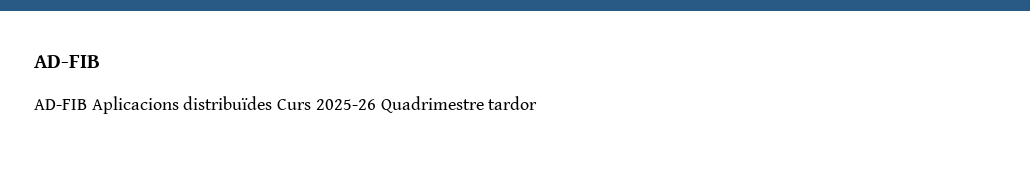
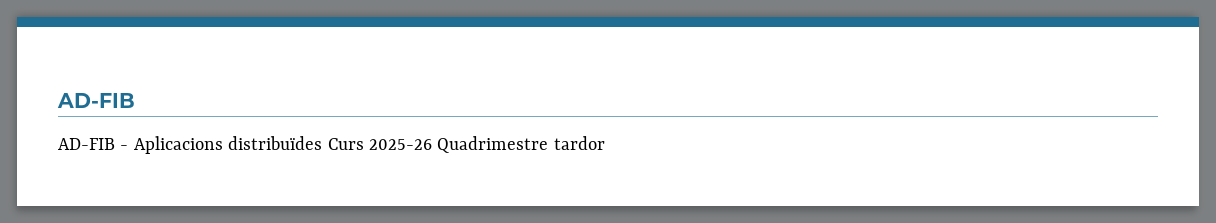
(87, 104) none -> [120,145,129,150] -

